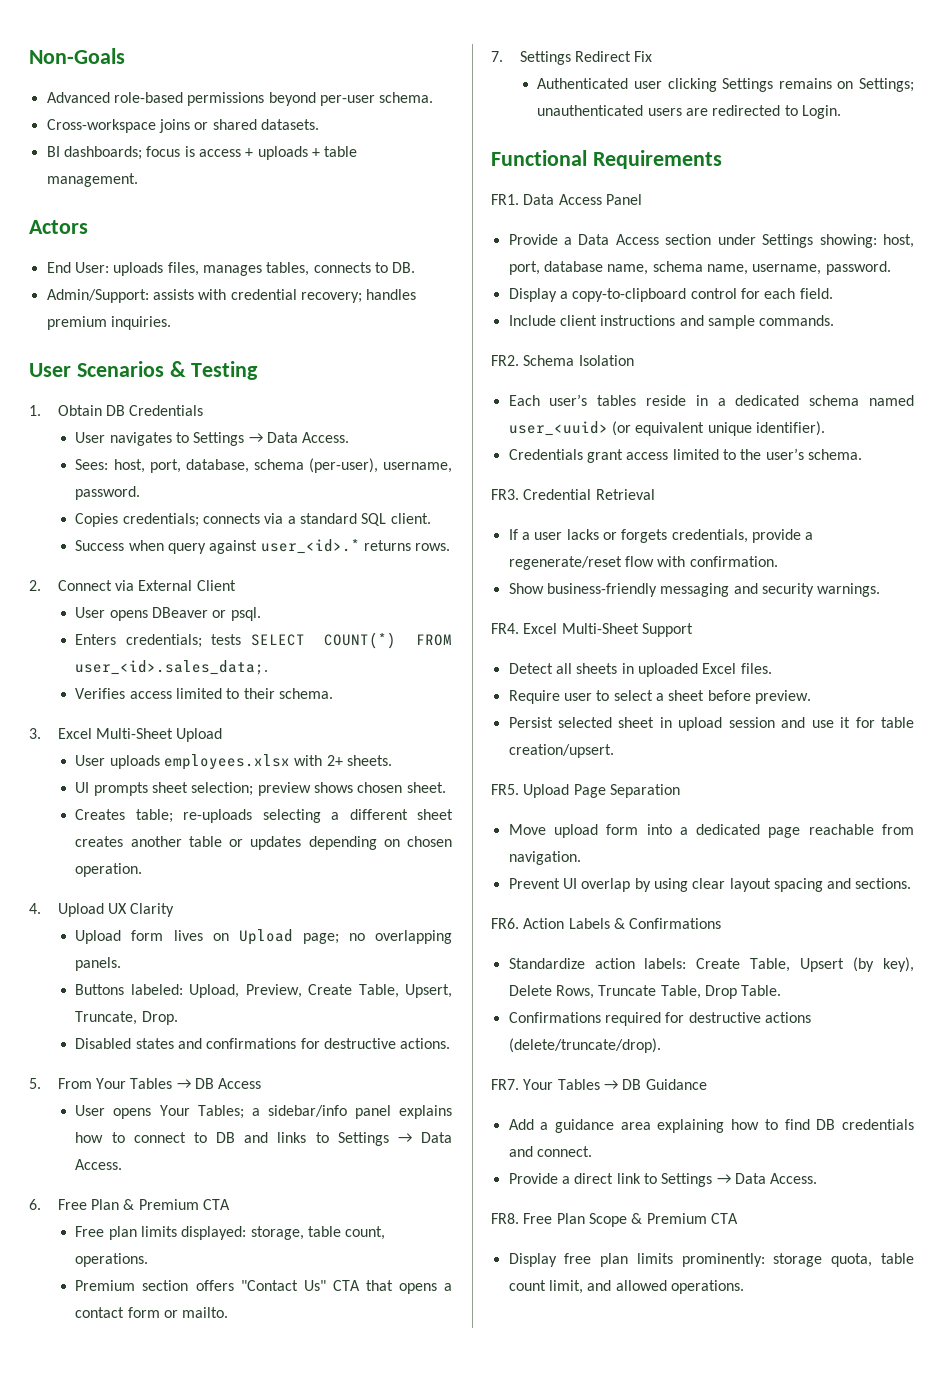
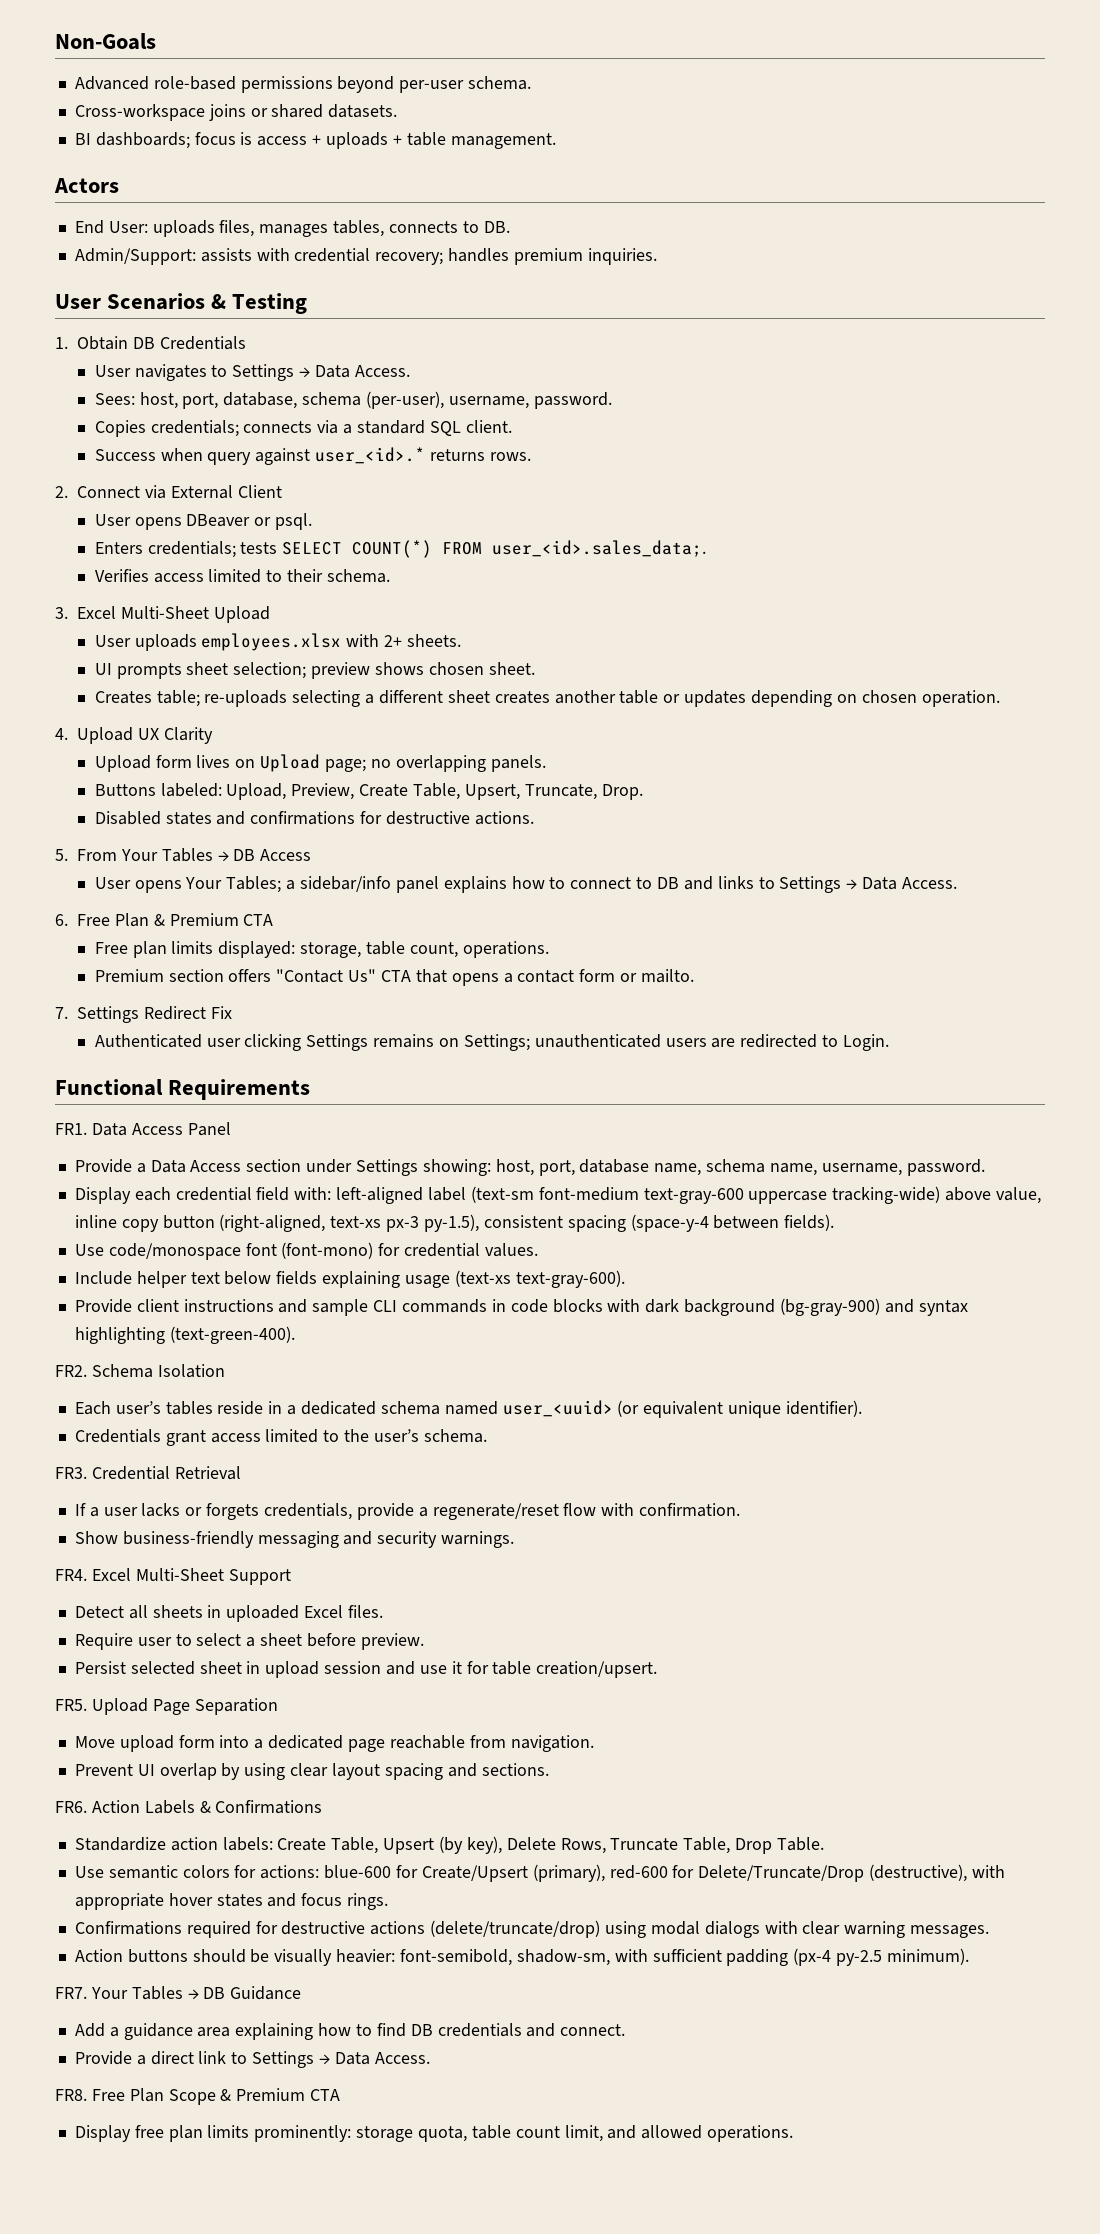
[559,288,833,302] [508,315,835,329] a copy-to-clipboard control for each field. // Include client instructions and sample commands. -> [134,1186,1041,1204] [74,1214,835,1232] [74,1242,538,1260] [74,1270,625,1288] [74,1298,968,1316] [74,1326,295,1344] each credential field with: left-aligned label (text-sm font-medium text-gray-600 uppercase tracking-wide) above value, inline copy button (right-aligned, text-xs px-3 py-1.5), consistent spacing (space-y-4 between fields). // Use code/monospace font (font-mono) for credential values. // Include helper text below fields explaining usage (text-xs text-gray-600). // Provide client instructions and sample CLI commands in code blocks with dark background (bg-gray-900) and syntax highlighting (text-green-400).
(782, 990) none -> [74,1864,1005,1882] [74,1893,389,1910] // Use semantic colors for actions: blue-600 for Create/Upsert (primary), red-600 for Delete/Truncate/Drop (destructive), with appropriate hover states and focus rings.
[508,1038,661,1053] (delete/truncate/drop). -> [430,1920,990,1938] [74,1948,969,1966] (delete/truncate/drop) using modal dialogs with clear warning messages. // Action buttons should be visually heavier: font-semibold, shadow-sm, with sufficient padding (px-4 py-2.5 minimum).

